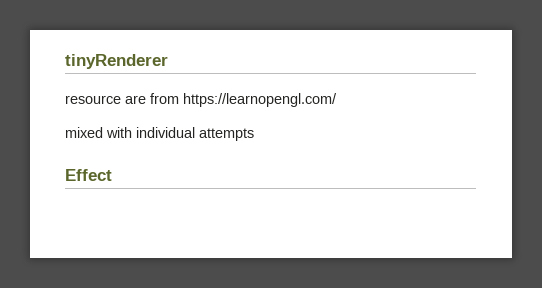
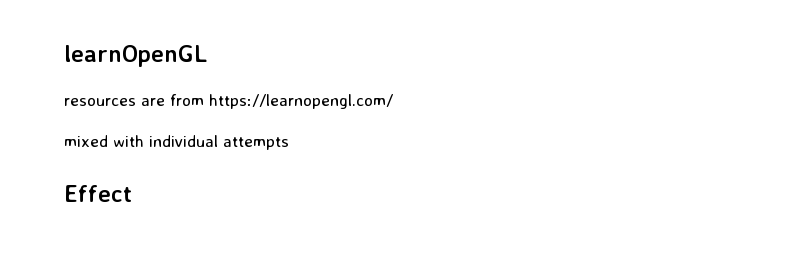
[65,54,168,69] [65,95,121,104] tinyRenderer // resource -> [64,45,207,67] [64,98,136,106] learnOpenGL // resources

